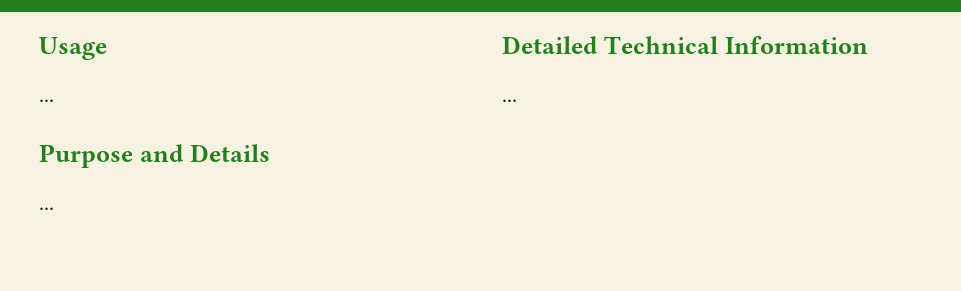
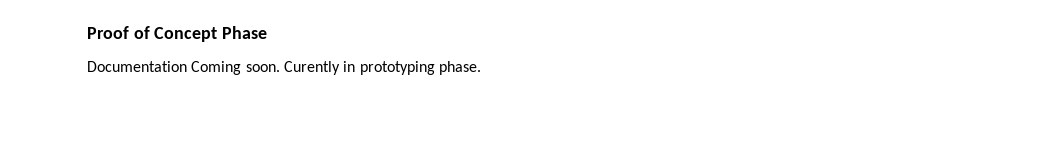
[39,37,107,60] [39,99,54,102] [39,144,270,168] [39,207,54,210] [502,36,868,54] [502,99,517,102] Usage // ... // Purpose and Details // ... // Detailed Technical Information // ... -> [87,26,268,42] [87,61,481,75] Proof of Concept Phase // Documentation Coming soon. Curently in prototyping phase.

